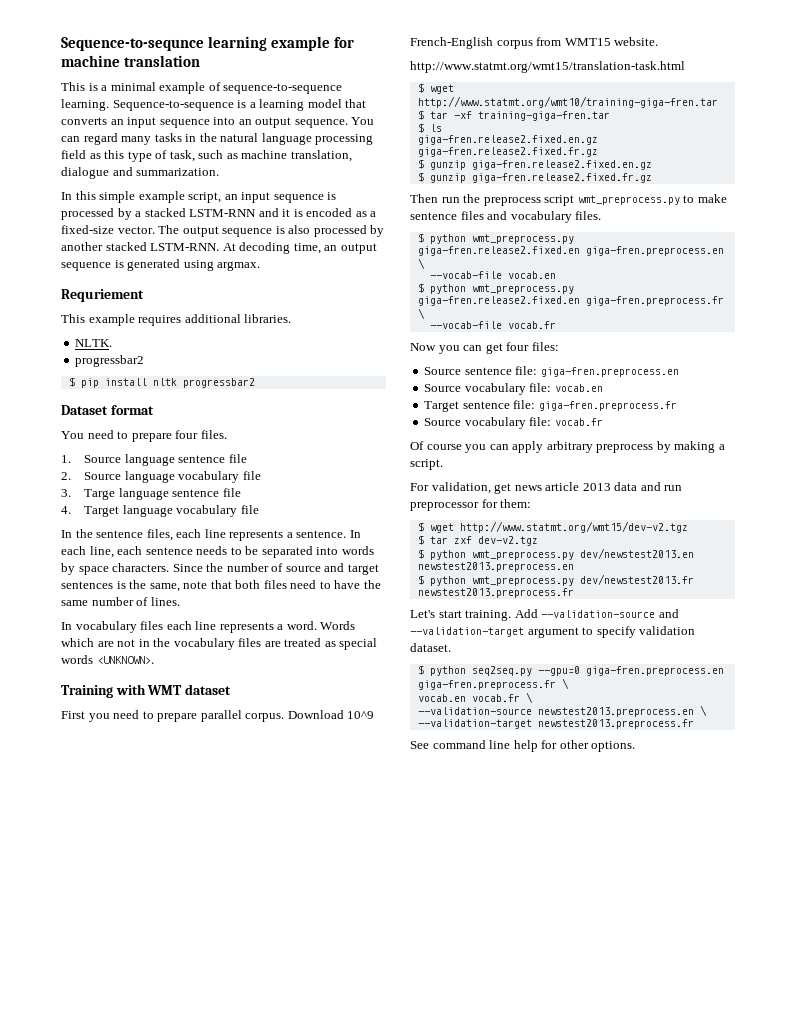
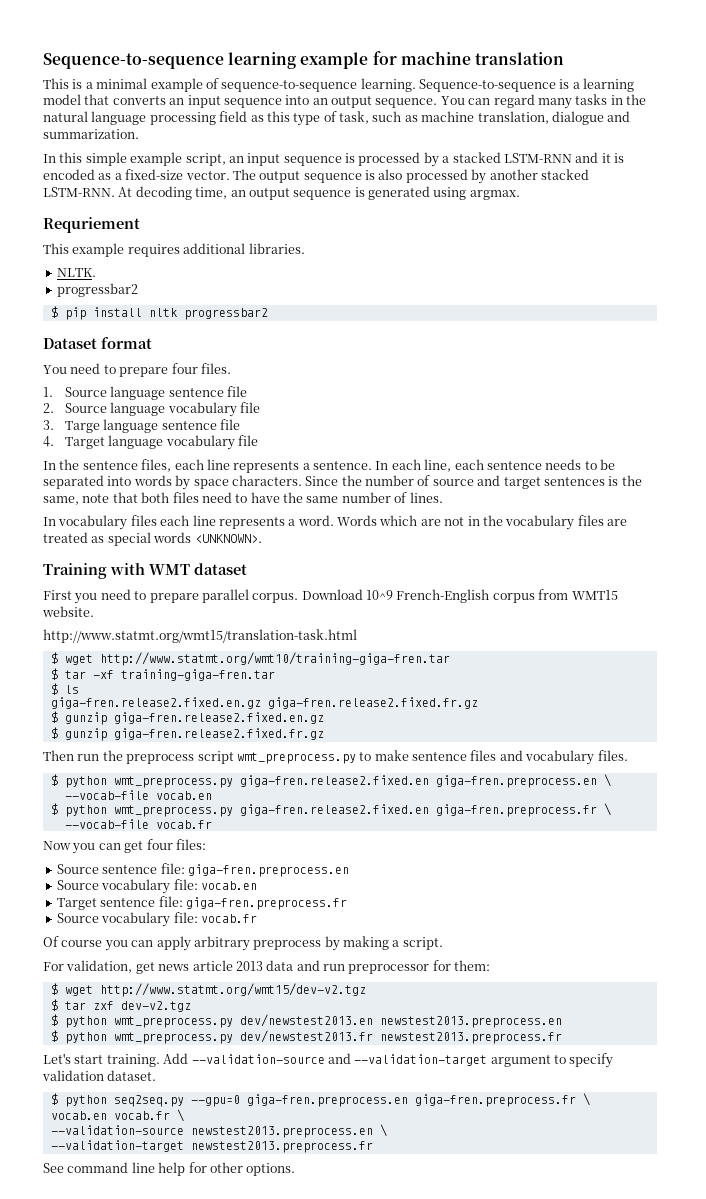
[61,37,204,51] Sequence-to-sequnce -> [43,53,224,69] Sequence-to-sequence

